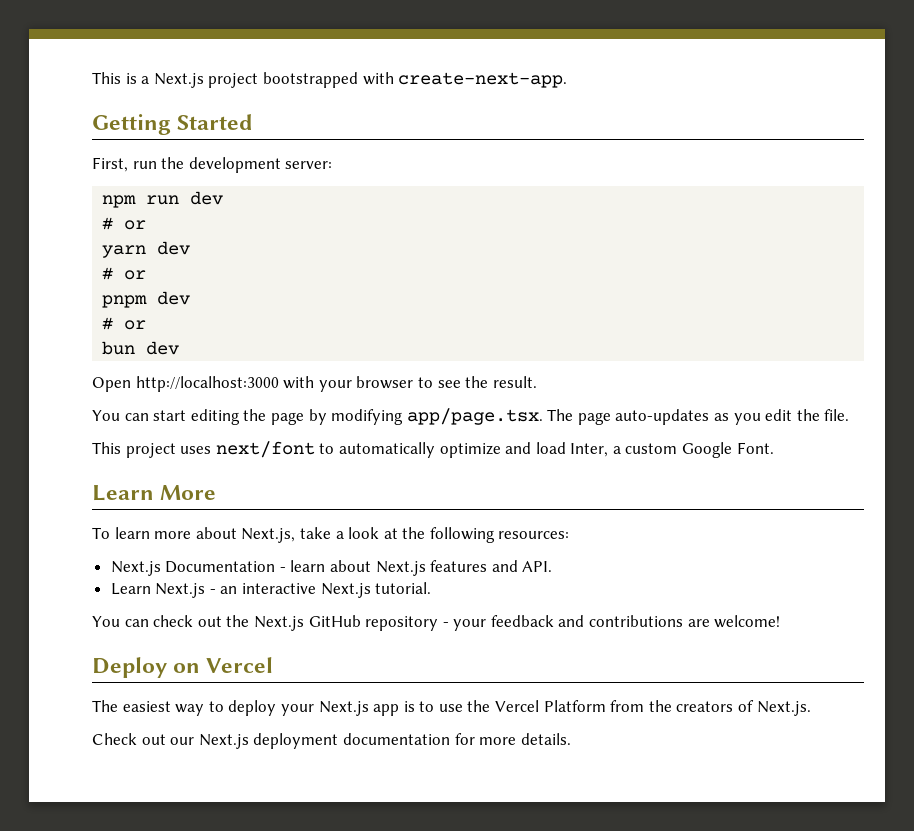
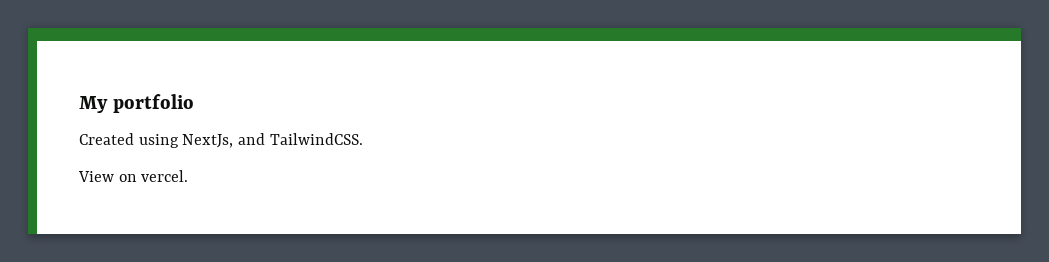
[92,72,568,88] [92,114,254,135] [92,157,333,173] [102,191,224,208] [102,217,147,230] [102,241,191,258] [102,267,147,280] [102,291,191,308] [102,317,147,330] [102,341,180,355] [92,376,537,392] [92,408,850,425] [92,441,774,458] [92,485,217,501] [92,527,570,543] [110,560,553,576] [110,582,432,598] [92,615,781,631] [92,657,274,678] [92,700,811,716] [92,733,571,749] This is a Next.js project bootstrapped with create-next-app. // Getting Started // First, run the development server: // npm run dev // # or // yarn dev // # or // pnpm dev // # or // bun dev // Open http://localhost:3000 with your browser to see the result. // You can start editing the page by modifying app/page.tsx. The page auto-updates as you edit the file. // This project uses next/font to automatically optimize and load Inter, a custom Google Font. // Learn More // To learn more about Next.js, take a look at the following resources: // Next.js Documentation - learn about Next.js features and API. // Learn Next.js - an interactive Next.js tutorial. // You can check out the Next.js GitHub repository - your feedback and contributions are welcome! // Deploy on Vercel // The easiest way to deploy your Next.js app is to use the Vercel Platform from the creators of Next.js. // Check out our Next.js deployment documentation for more details. -> [79,94,194,113] [79,133,363,148] [78,170,189,182] My portfolio // Created using NextJs, and TailwindCSS. // View on vercel.

